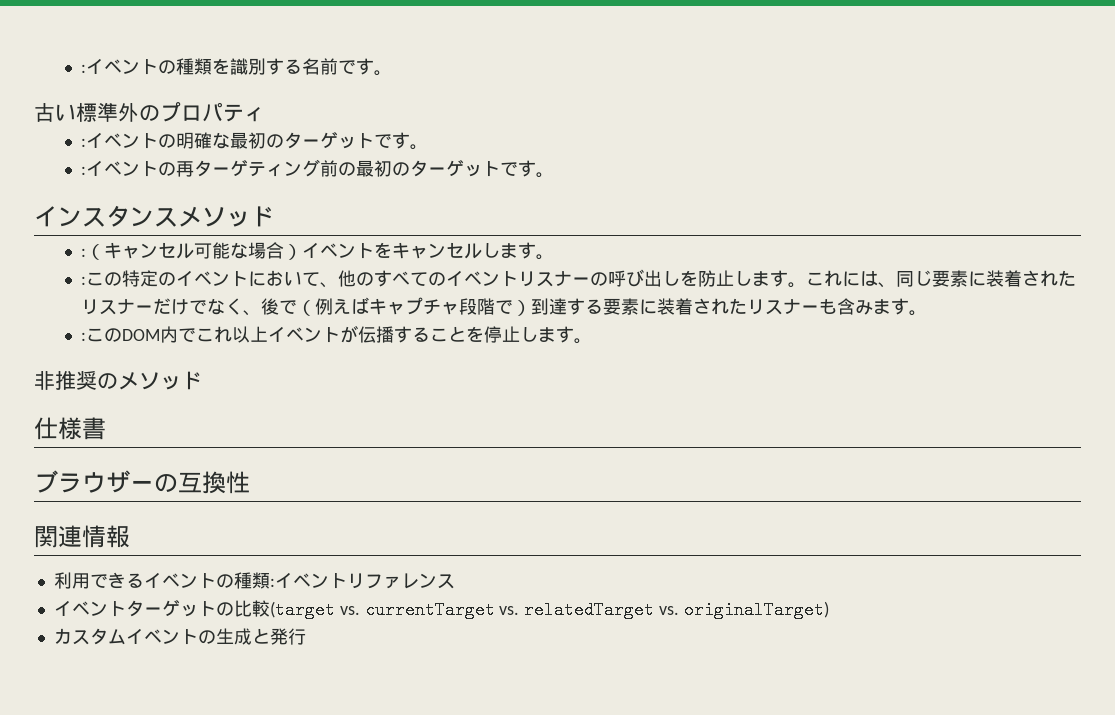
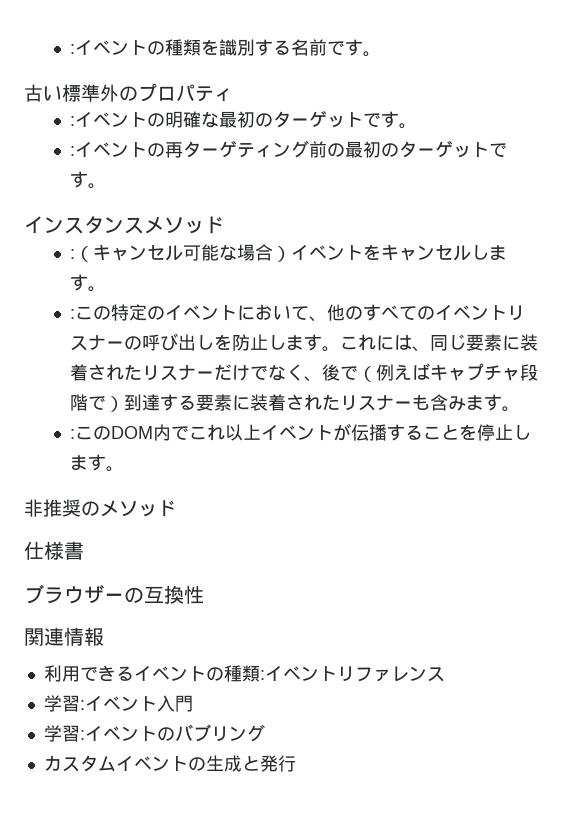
[53,600,829,619] イベントターゲットの比較(target vs. currentTarget vs. relatedTarget vs. originalTarget) -> [43,695,193,712] [43,724,265,742] 学習:イベント入門 // 学習:イベントのバブリング

